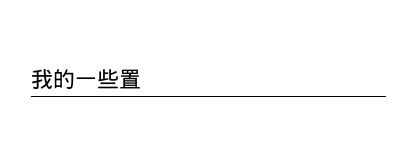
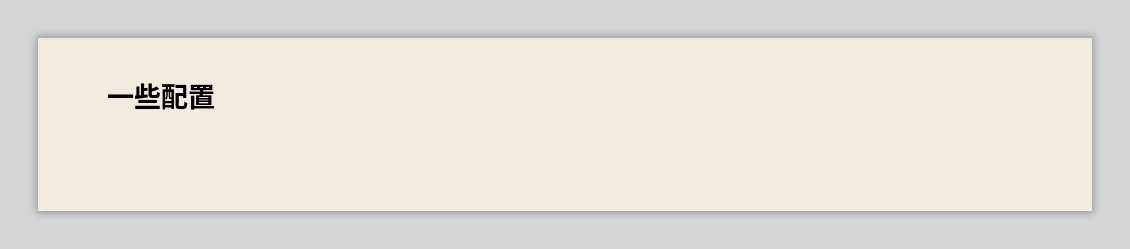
[31,69,119,89] 我的一些 -> [107,83,188,110] 一些配

